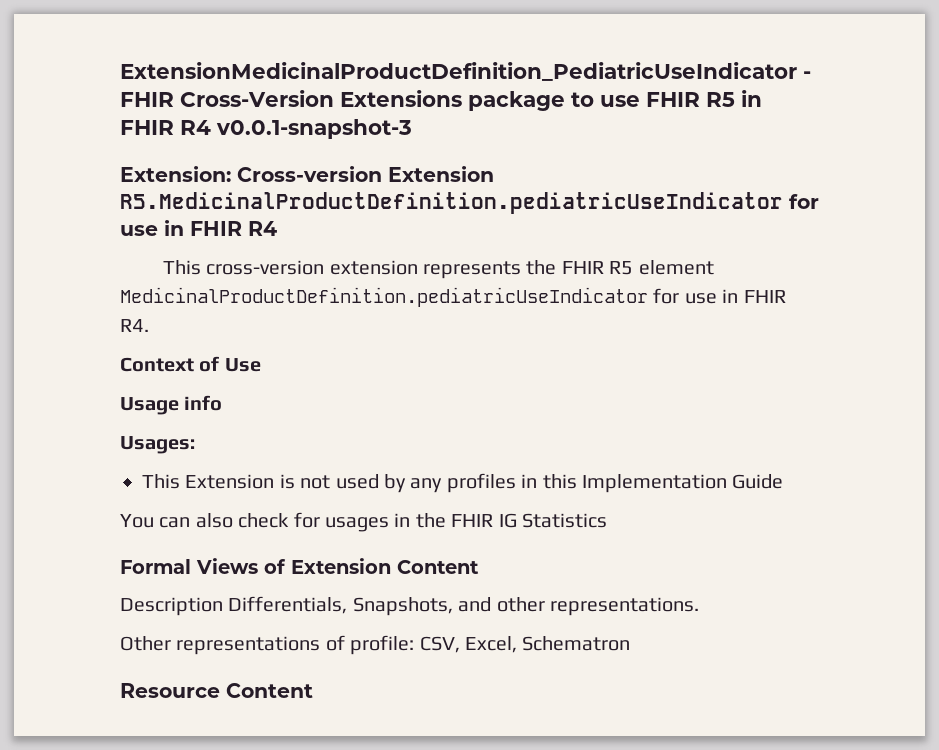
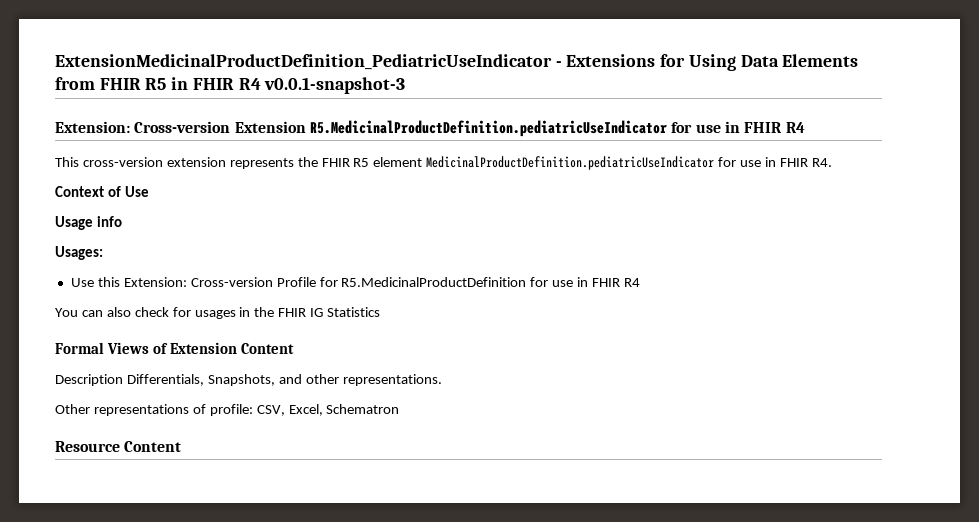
[120,90,640,111] FHIR Cross-Version Extensions package to use -> [566,54,859,71] [55,77,95,90] Extensions for Using Data Elements from
[142,473,784,493] This Extension is not used by any profiles in this Implementation Guide -> [70,277,641,287] Use this Extension: Cross-version Profile for R5.MedicinalProductDefinition for use in FHIR R4

